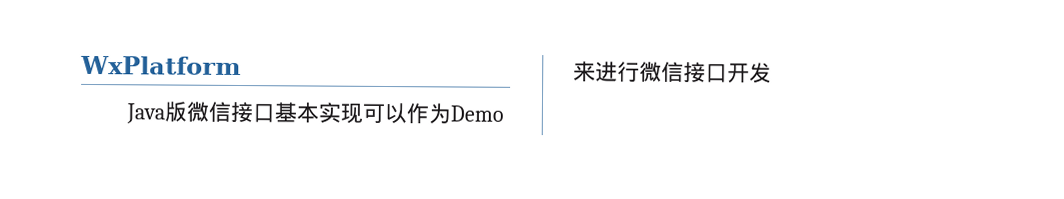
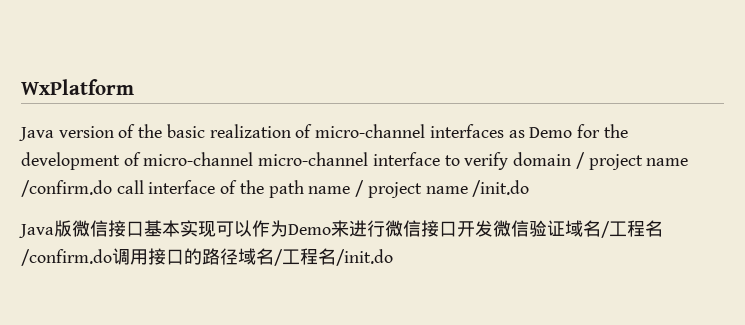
(241, 65) none -> [19,124,628,141] [21,152,689,170] [21,180,530,198] // Java version of the basic realization of micro-channel interfaces as Demo for the development of micro-channel micro-channel interface to verify domain / project name /confirm.do call interface of the path name / project name /init.do
(772, 72) none -> [493,220,663,238] [21,248,393,266] 微信验证域名/工程名/confirm.do调用接口的路径域名/工程名/init.do

